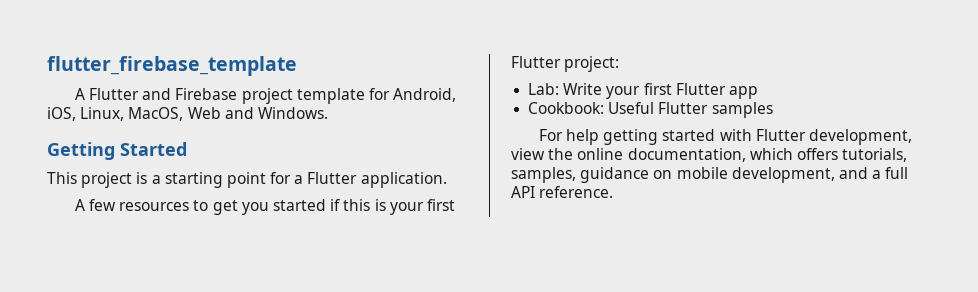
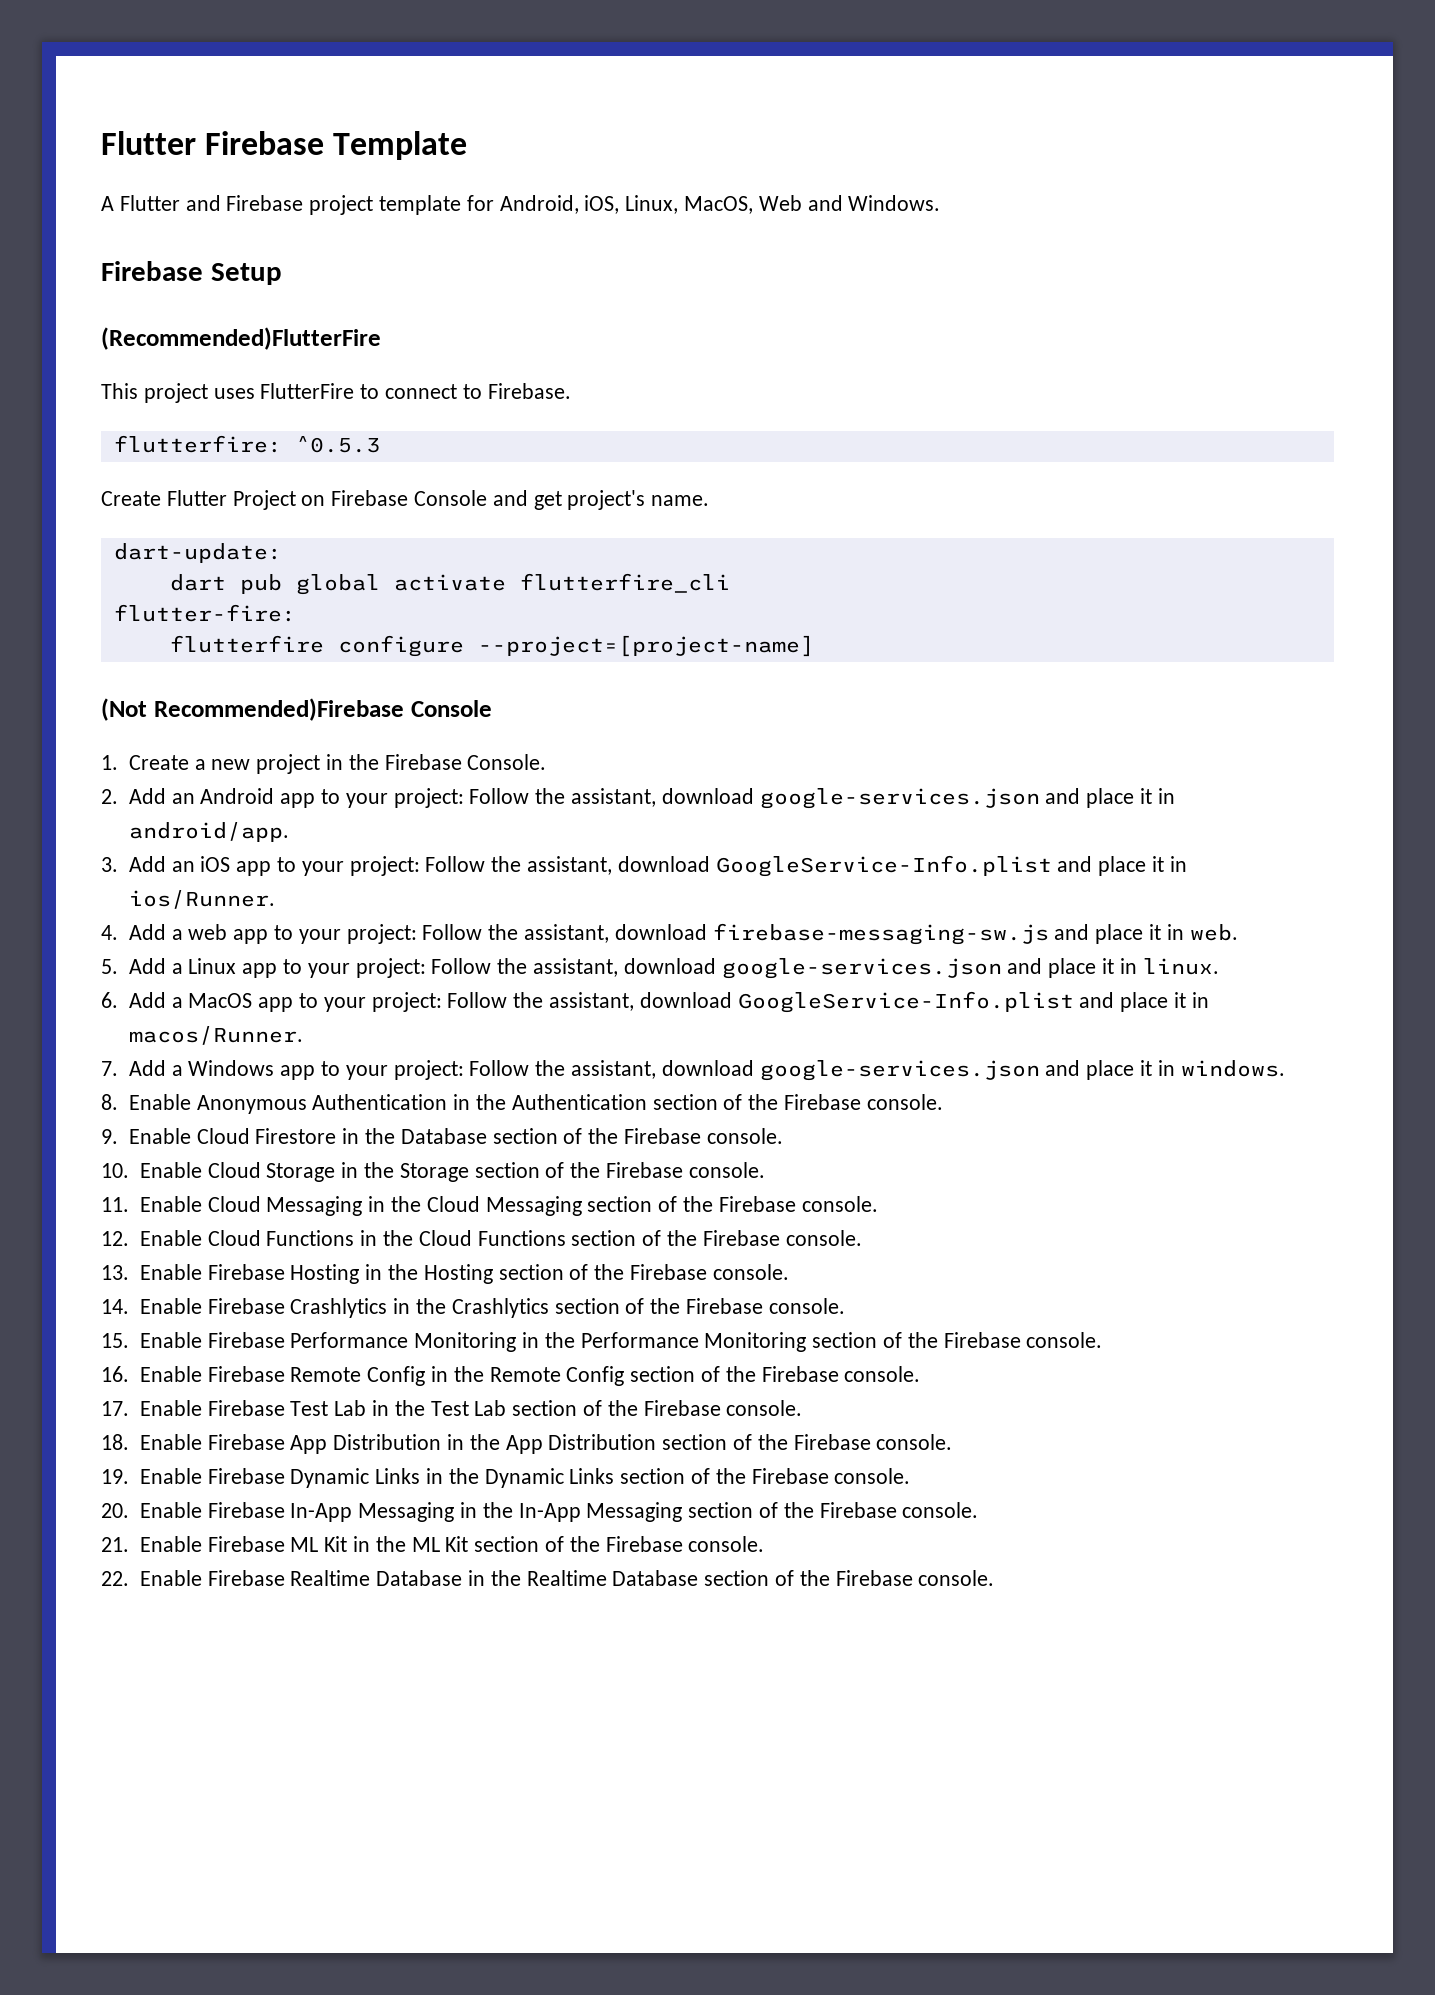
[47,56,297,76] flutter_firebase_template -> [101,131,468,160] Flutter Firebase Template
[47,142,187,160] Getting Started -> [101,261,282,285] [101,327,381,350] Firebase Setup // (Recommended)FlutterFire
[136,172,447,188] [74,199,455,215] [511,56,620,72] [528,83,758,99] [528,102,773,118] [538,129,913,145] [511,148,908,162] [511,167,909,183] [511,186,614,198] is a starting point for a Flutter application. // A few resources to get you started if this is your first Flutter project: // Lab: Write your first Flutter app // Cookbook: Useful Flutter samples // For help getting started with Flutter development, view the online documentation, which offers tutorials, samples, guidance on mobile development, and a full API reference. -> [213,383,571,399] [113,435,380,453] [101,490,710,510] [113,543,282,563] [169,573,730,595] [113,604,296,622] [169,635,814,657] [101,698,492,721] [101,754,547,774] [101,788,1175,809] [128,822,289,842] [101,855,1187,877] [128,890,275,909] [101,923,1238,945] [101,958,1219,979] [101,991,1209,1013] [128,1026,303,1045] [101,1060,1285,1081] [101,1094,943,1114] [101,1128,783,1144] [101,1162,765,1182] [101,1196,878,1216] [101,1230,862,1246] [101,1264,789,1284] [101,1298,845,1318] [101,1332,1103,1352] [101,1366,921,1386] [101,1400,803,1416] [101,1434,953,1454] [101,1468,911,1488] [101,1502,979,1522] [101,1536,765,1552] [101,1570,995,1586] uses FlutterFire to connect to Firebase. // flutterfire: ^0.5.3 // Create Flutter Project on Firebase Console and get project's name. // dart-update: // dart pub global activate flutterfire_cli // flutter-fire: // flutterfire configure --project=[project-name] // (Not Recommended)Firebase Console // 1. Create a new project in the Firebase Console. // 2. Add an Android app to your project: Follow the assistant, download google-services.json and place it in android/app. // 3. Add an iOS app to your project: Follow the assistant, download GoogleService-Info.plist and place it in ios/Runner. // 4. Add a web app to your project: Follow the assistant, download firebase-messaging-sw.js and place it in web. // 5. Add a Linux app to your project: Follow the assistant, download google-services.json and place it in linux. // 6. Add a MacOS app to your project: Follow the assistant, download GoogleService-Info.plist and place it in macos/Runner. // 7. Add a Windows app to your project: Follow the assistant, download google-services.json and place it in windows. // 8. Enable Anonymous Authentication in the Authentication section of the Firebase console. // 9. Enable Cloud Firestore in the Database section of the Firebase console. // 10. Enable Cloud Storage in the Storage section of the Firebase console. // 11. Enable Cloud Messaging in the Cloud Messaging section of the Firebase console. // 12. Enable Cloud Functions in the Cloud Functions section of the Firebase console. // 13. Enable Firebase Hosting in the Hosting section of the Firebase console. // 14. Enable Firebase Crashlytics in the Crashlytics section of the Firebase console. // 15. Enable Firebase Performance Monitoring in the Performance Monitoring section of the Firebase console. // 16. Enable Firebase Remote Config in the Remote Config section of the Firebase console. // 17. Enable Firebase Test Lab in the Test Lab section of the Firebase console. // 18. Enable Firebase App Distribution in the App Distribution section of the Firebase console. // 19. Enable Firebase Dynamic Links in the Dynamic Links section of the Firebase console. // 20. Enable Firebase In-App Messaging in the In-App Messaging section of the Firebase console. // 21. Enable Firebase ML Kit in the ML Kit section of the Firebase console. // 22. Enable Firebase Realtime Database in the Realtime Database section of the Firebase console.

